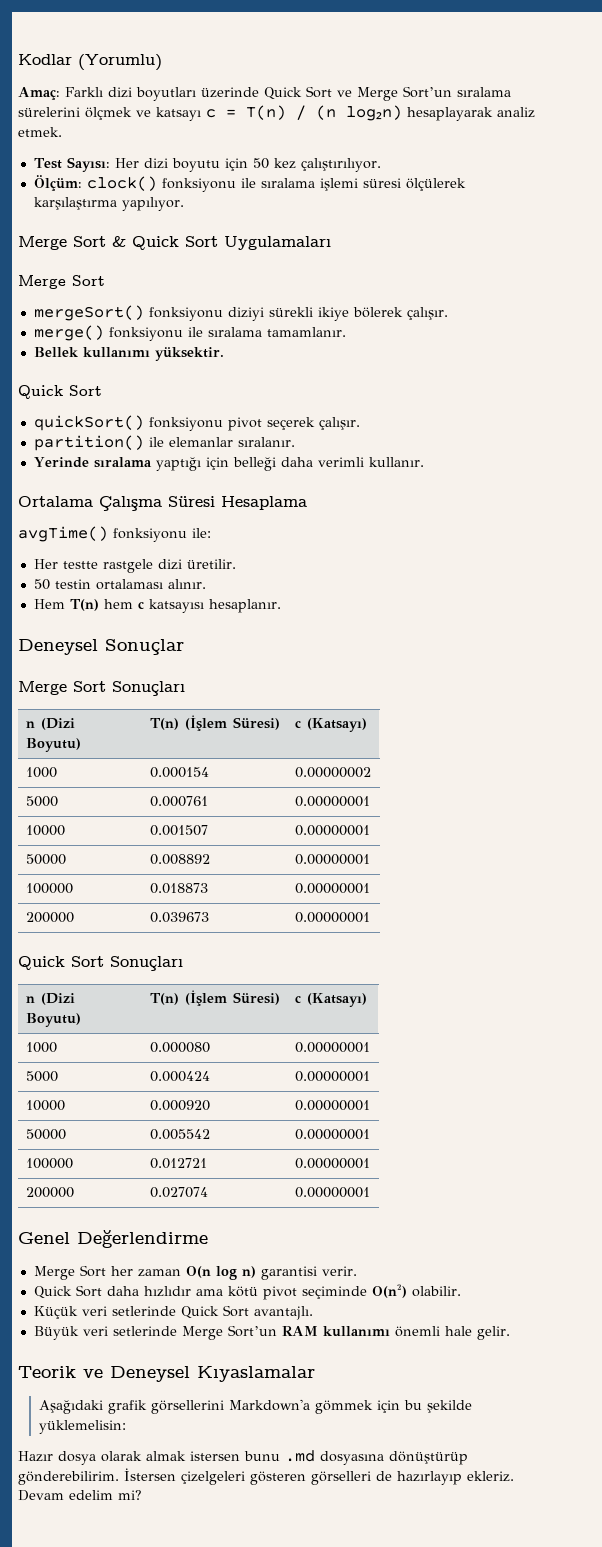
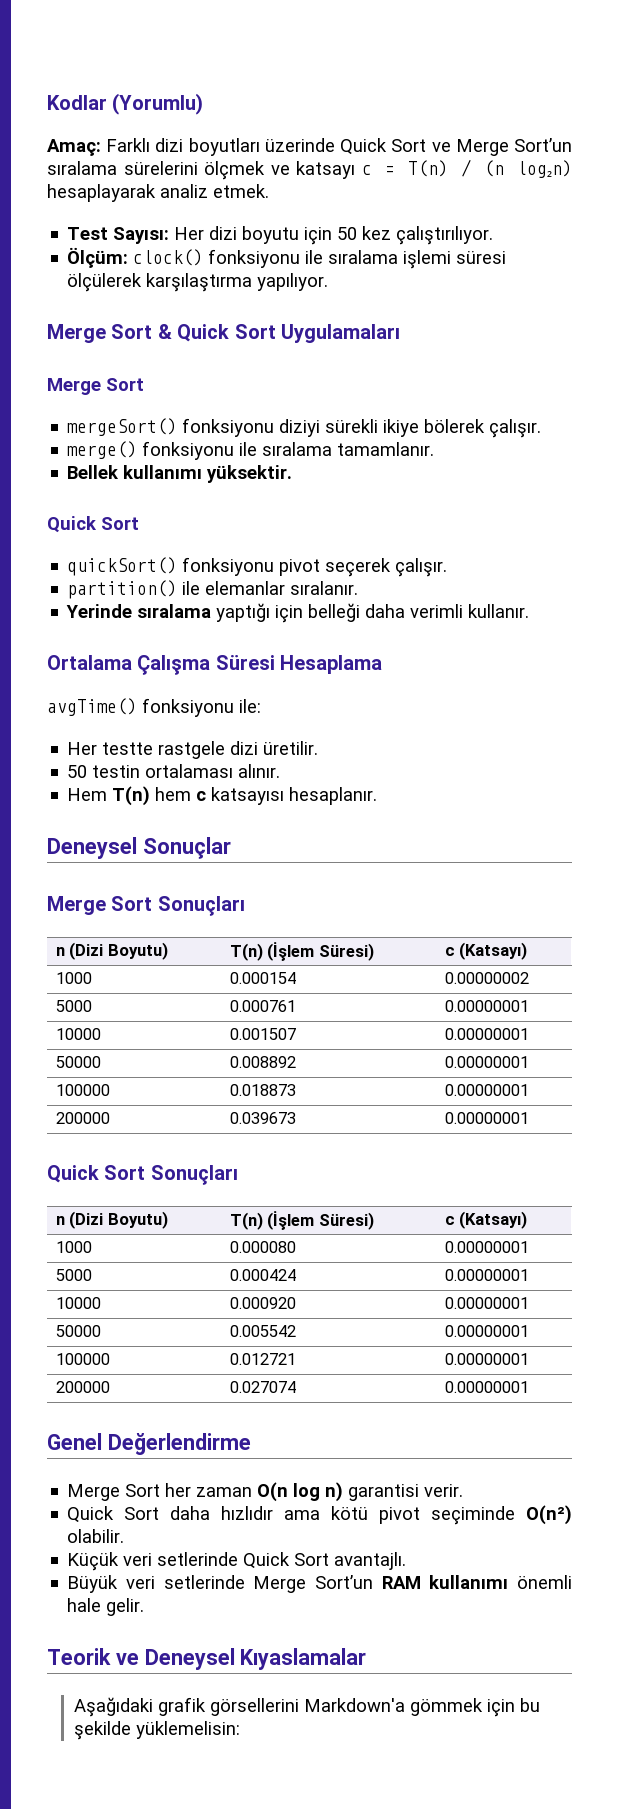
[18,1450,468,1465] [18,1468,514,1485] [18,1490,142,1501] // Hazır dosya olarak almak istersen bunu .md dosyasına dönüştürüp gönderebilirim. İstersen çizelgeleri gösteren görselleri de hazırlayıp ekleriz. Devam edelim mi? -> (240, 1730) none

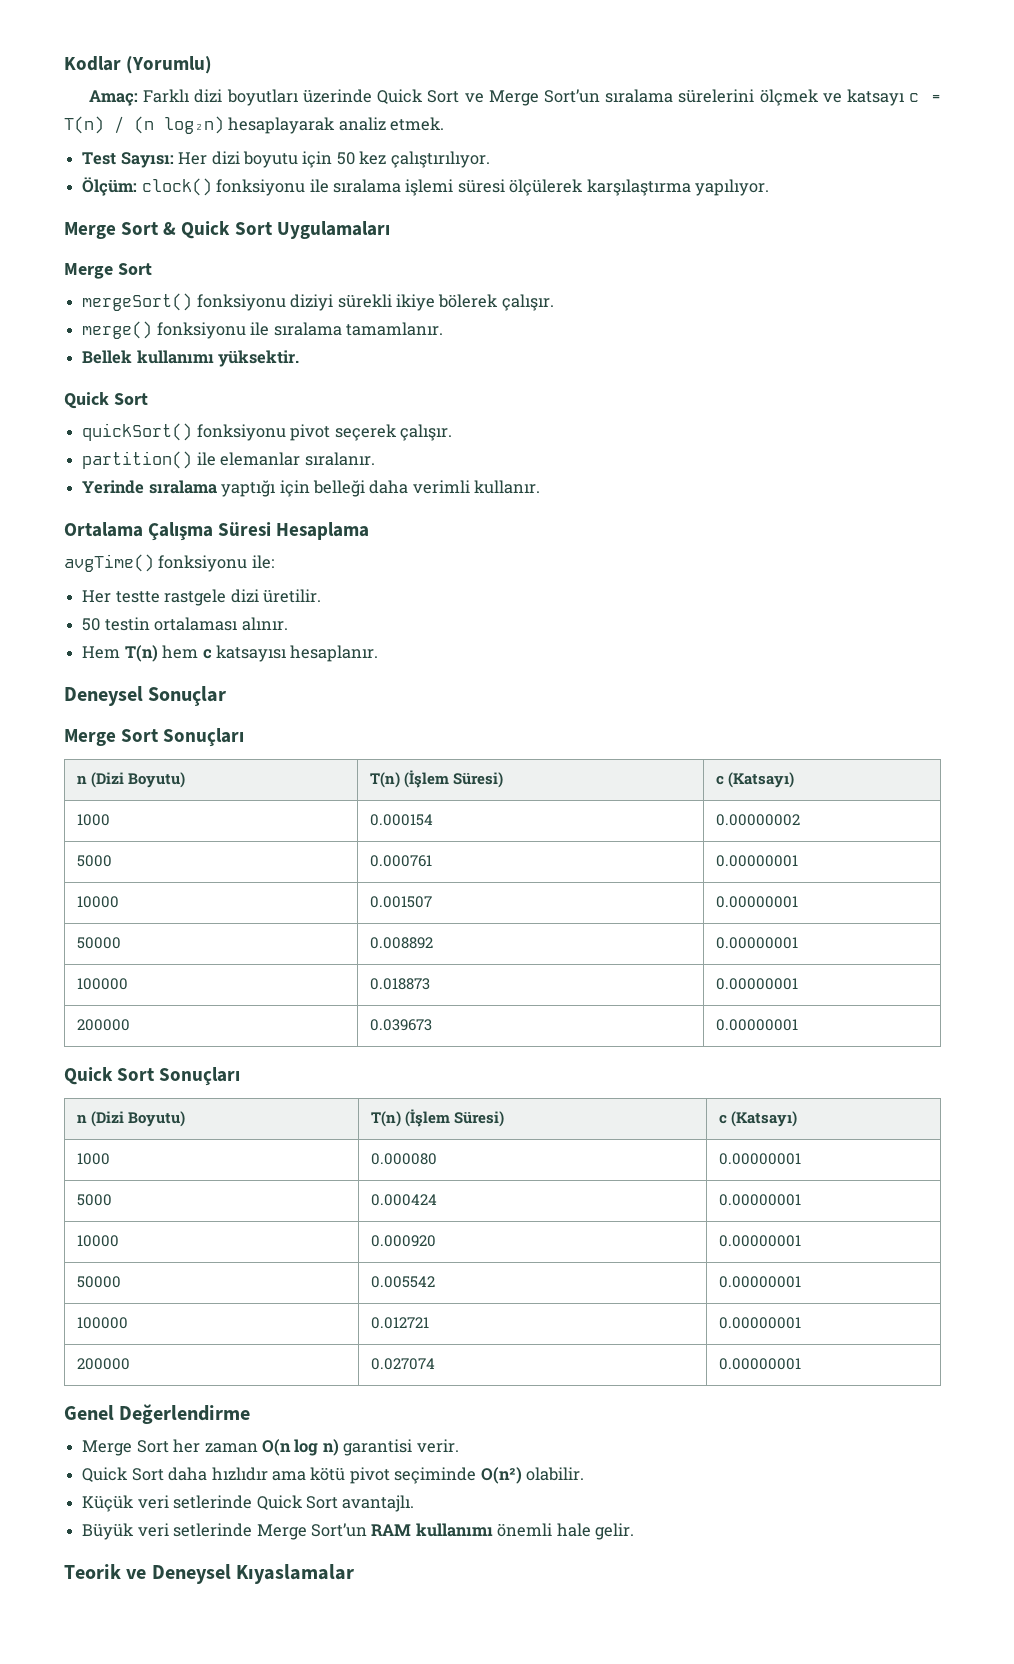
[73,1697,540,1717] [73,1721,240,1740] // Aşağıdaki grafik görsellerini Markdown'a gömmek için bu şekilde yüklemelisin: -> (355, 1574) none

